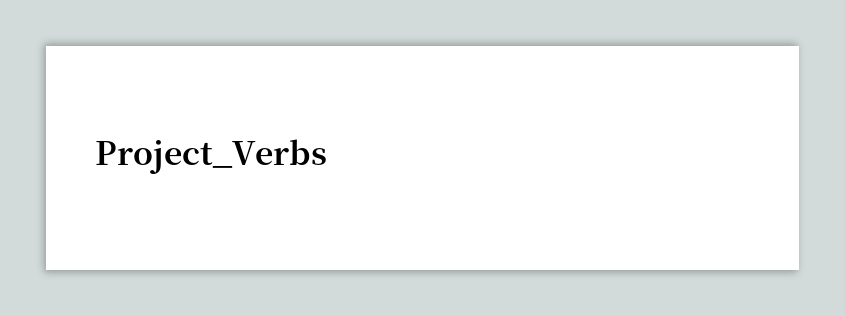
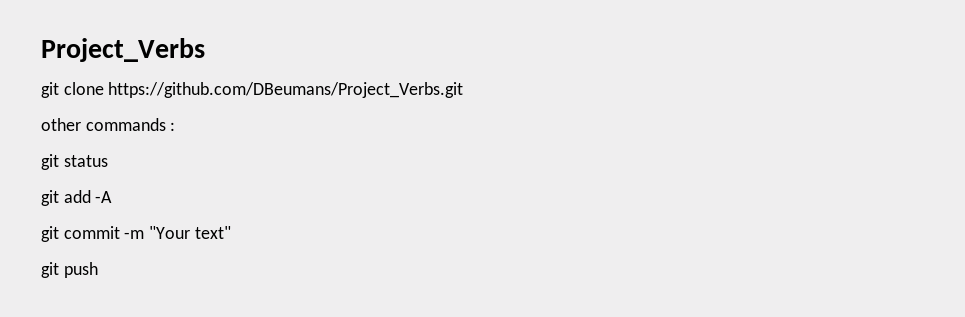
(327, 156) none -> [41,82,464,98] [41,118,176,131] [41,154,108,170] [41,190,113,206] [41,226,231,242] [41,262,98,278] // git clone https://github.com/DBeumans/Project_Verbs.git // other commands : // git status // git add -A // git commit -m "Your text" // git push

